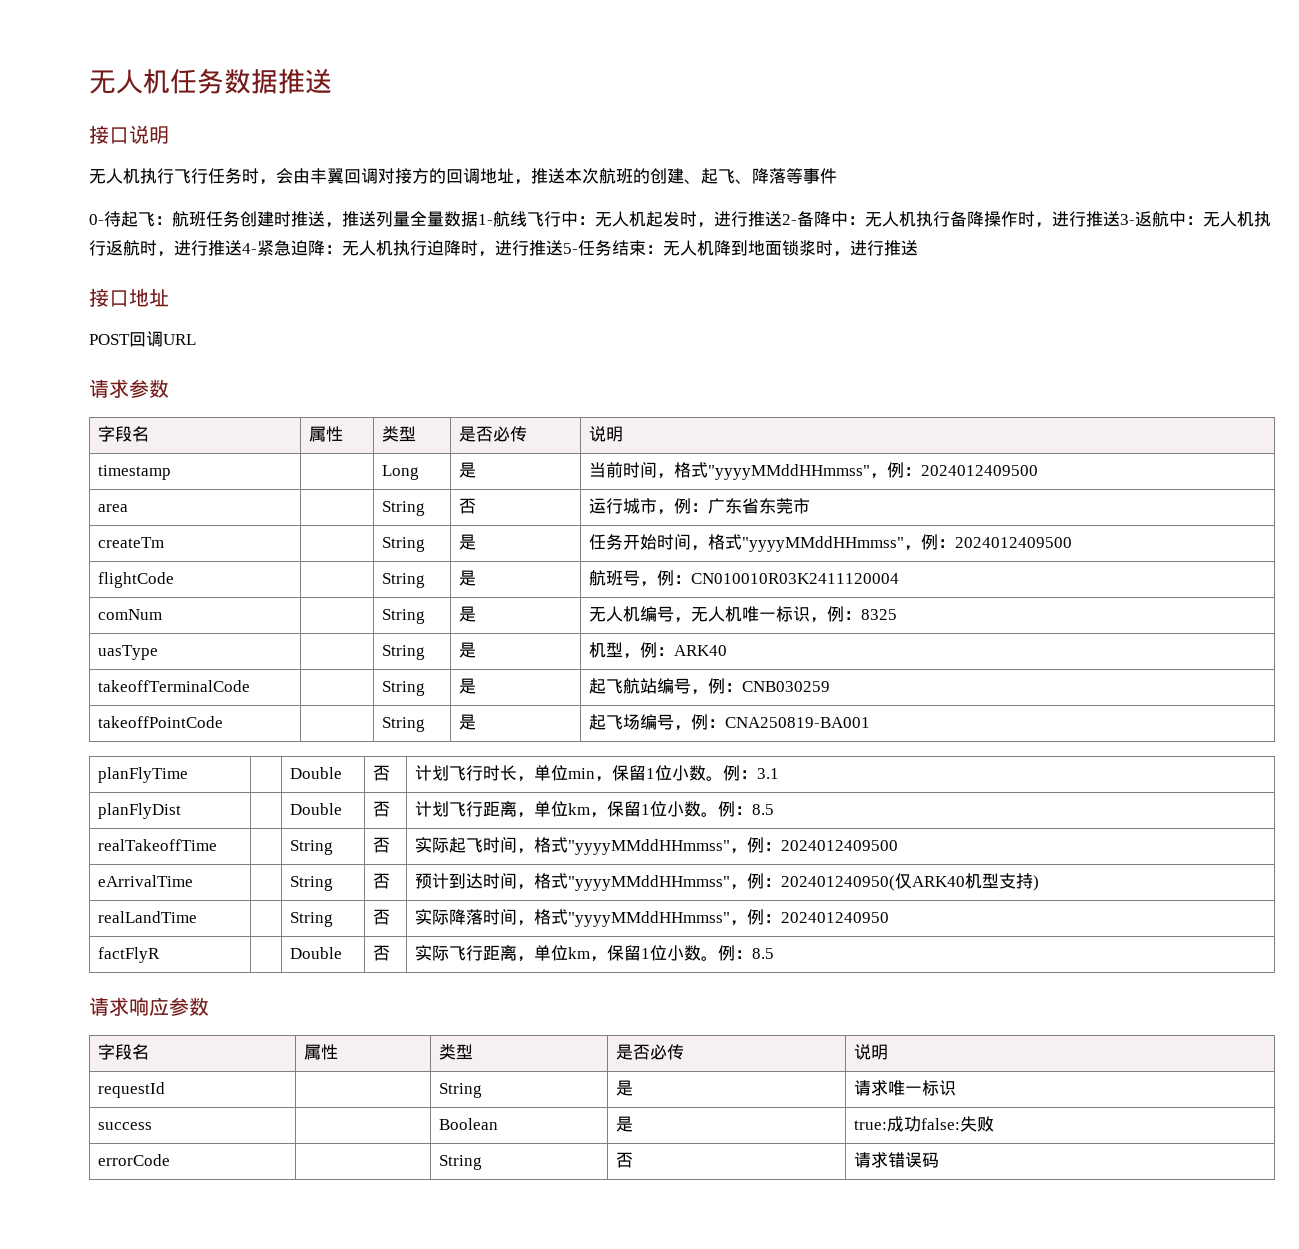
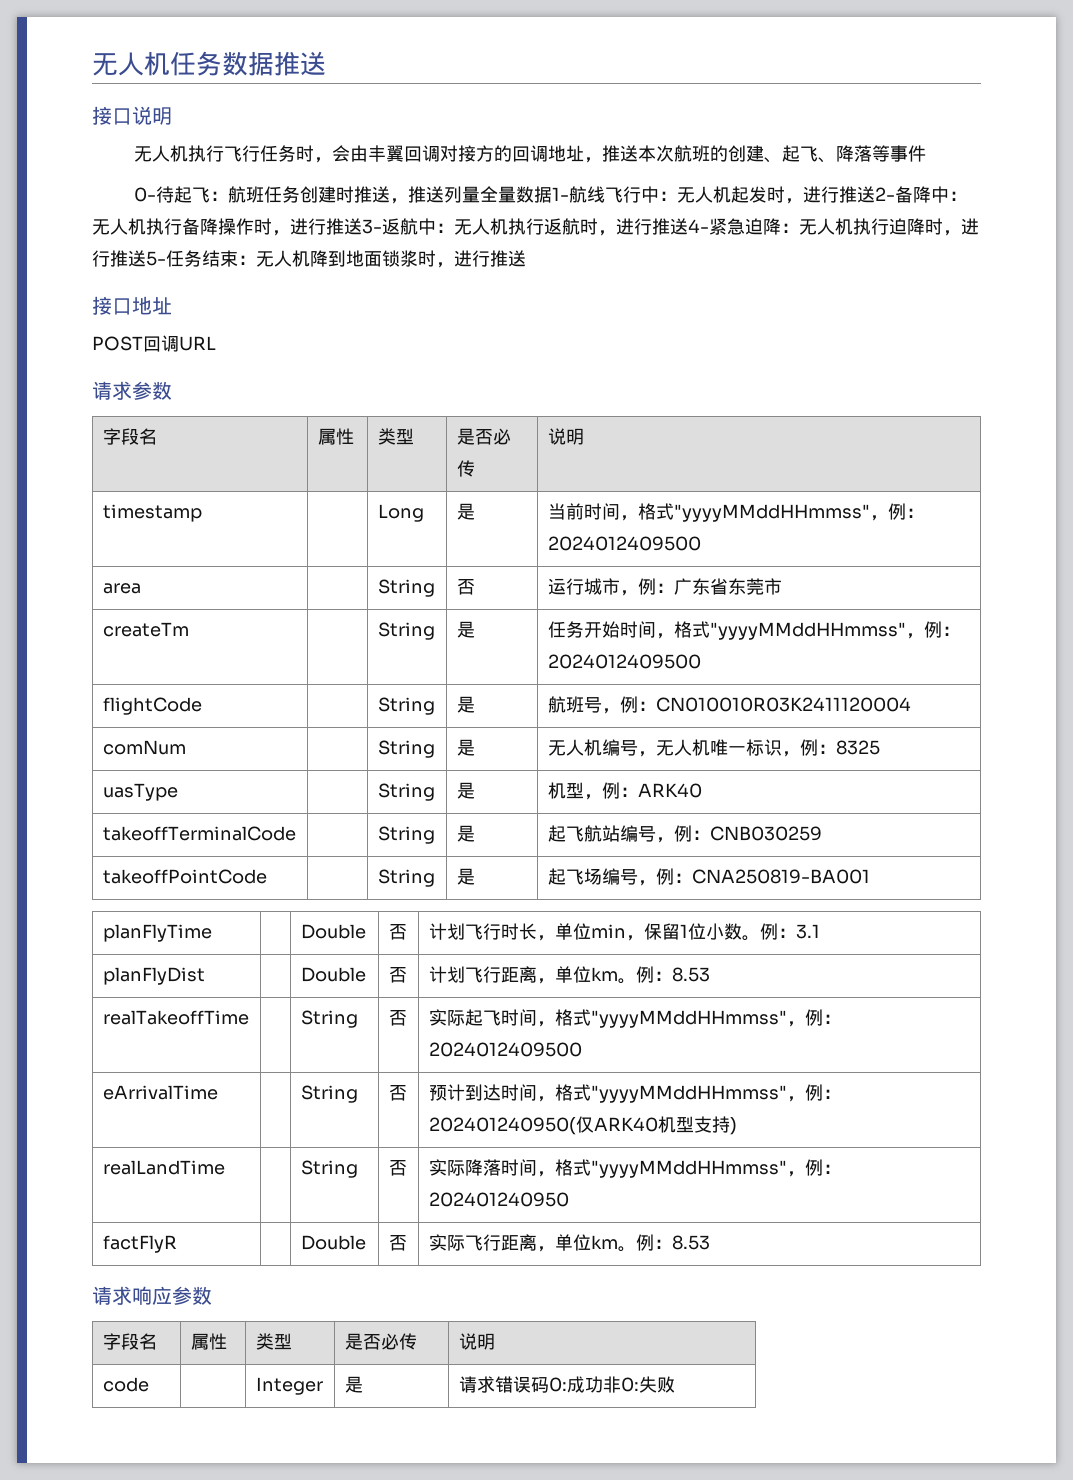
[590,801,775,818] ，保留1位小数。例：8.5 -> [617,966,710,984] 。例：8.53
[590,945,775,962] ，保留1位小数。例：8.5 -> [617,1234,710,1252] 。例：8.53
[98,1082,166,1098] [439,1083,483,1098] requestId | | String -> [102,1377,149,1392] [255,1377,323,1395] code | | Integer
[888,1080,957,1096] [98,1122,153,1130] [439,1118,499,1130] [616,1116,634,1132] [854,1116,995,1132] [98,1154,171,1166] [439,1155,483,1170] [616,1152,634,1168] [854,1152,940,1168] 唯一标识 // success | | Boolean | 是 | true:成功false:失败 // errorCode | | String | 否 | 请求错误码 -> [494,1376,675,1393] 错误码0:成功非0:失败

